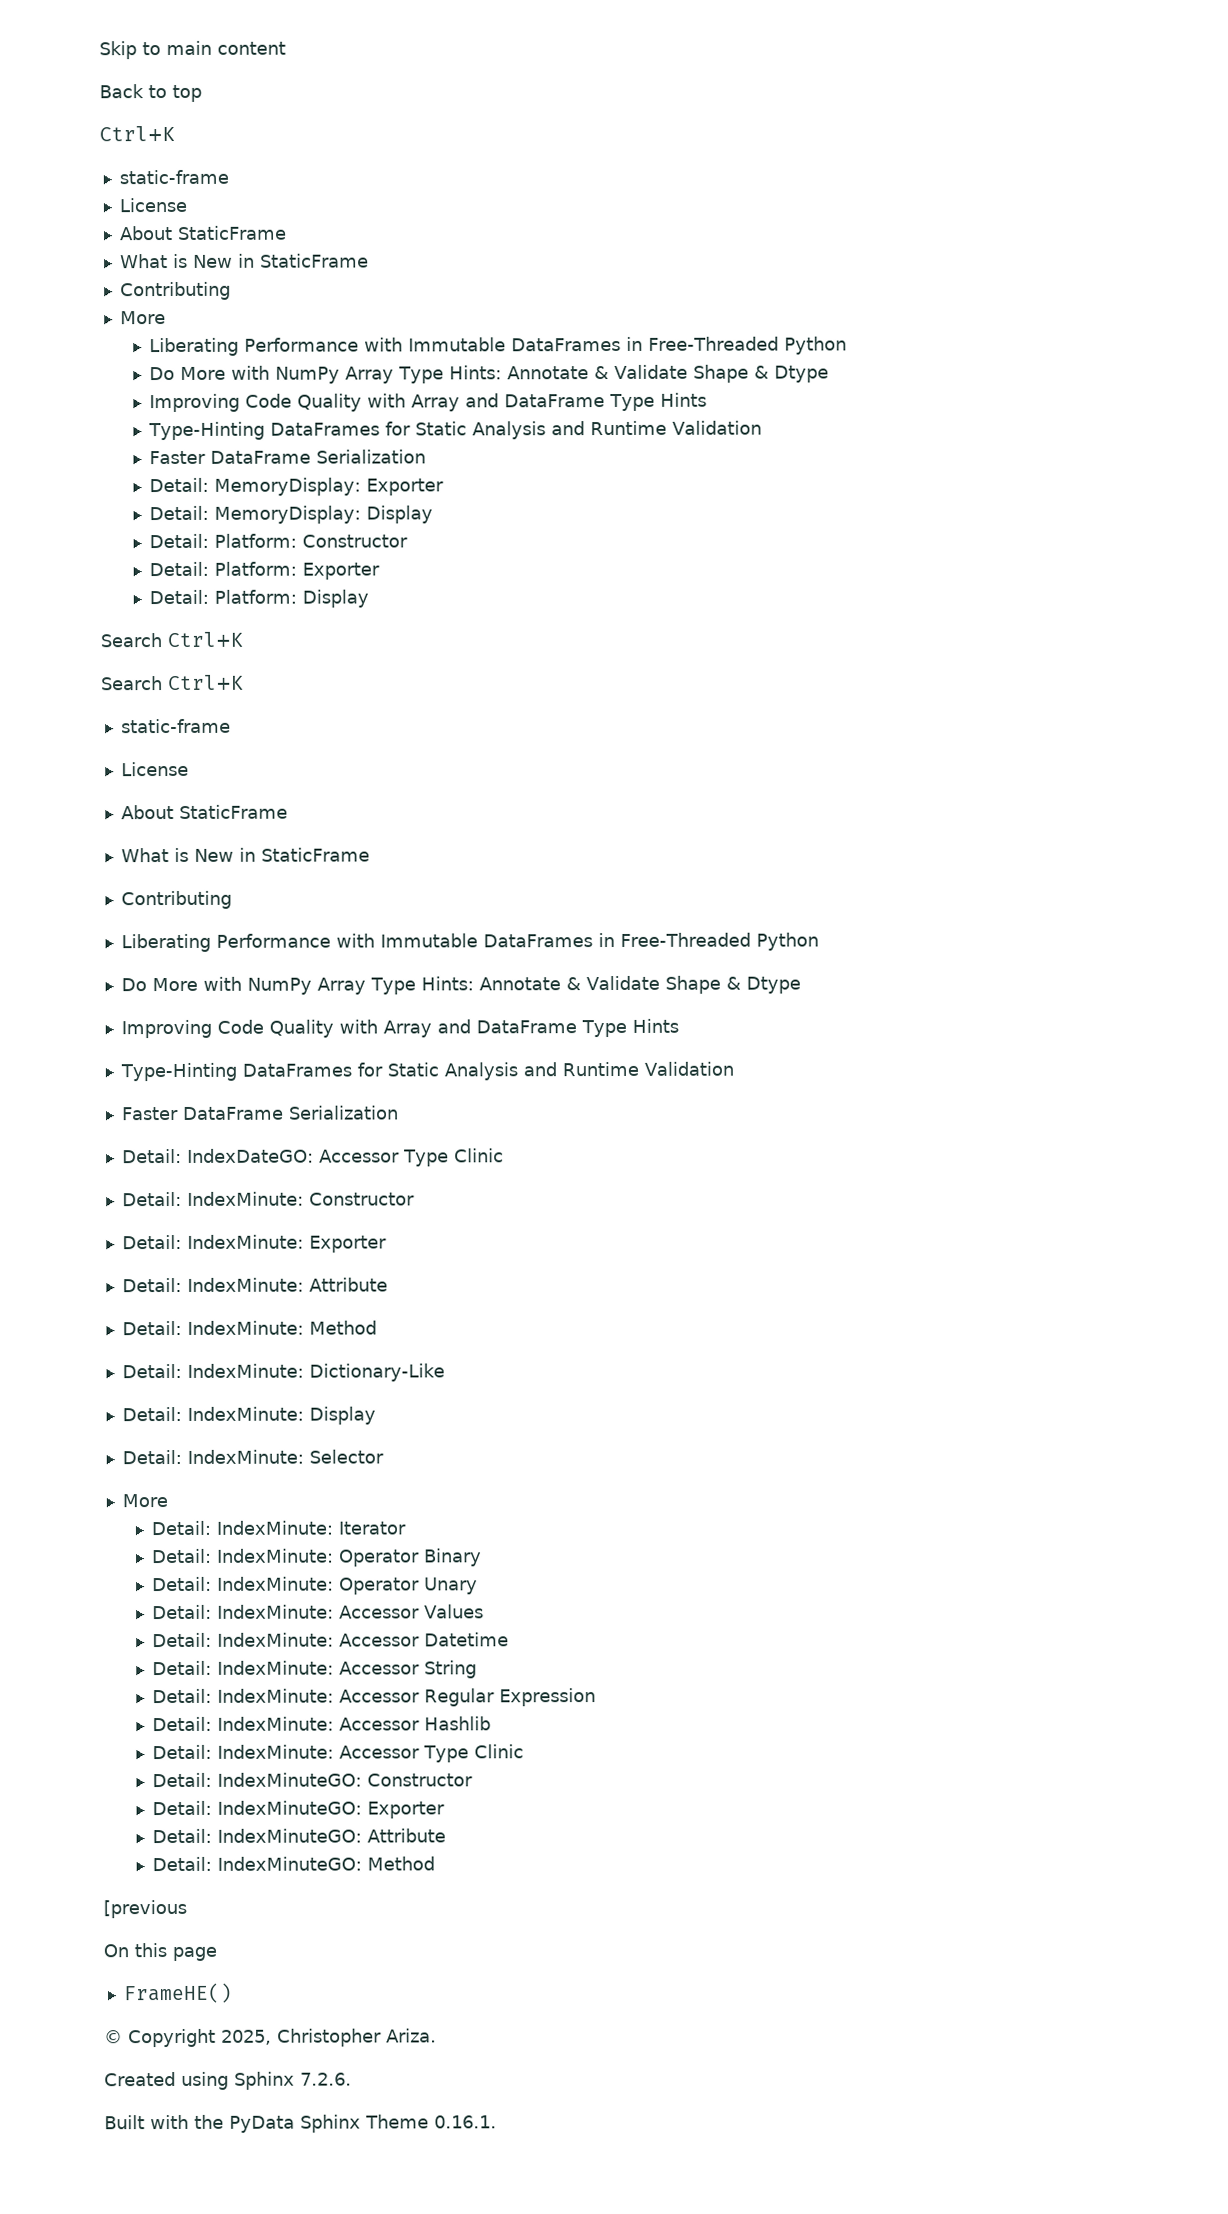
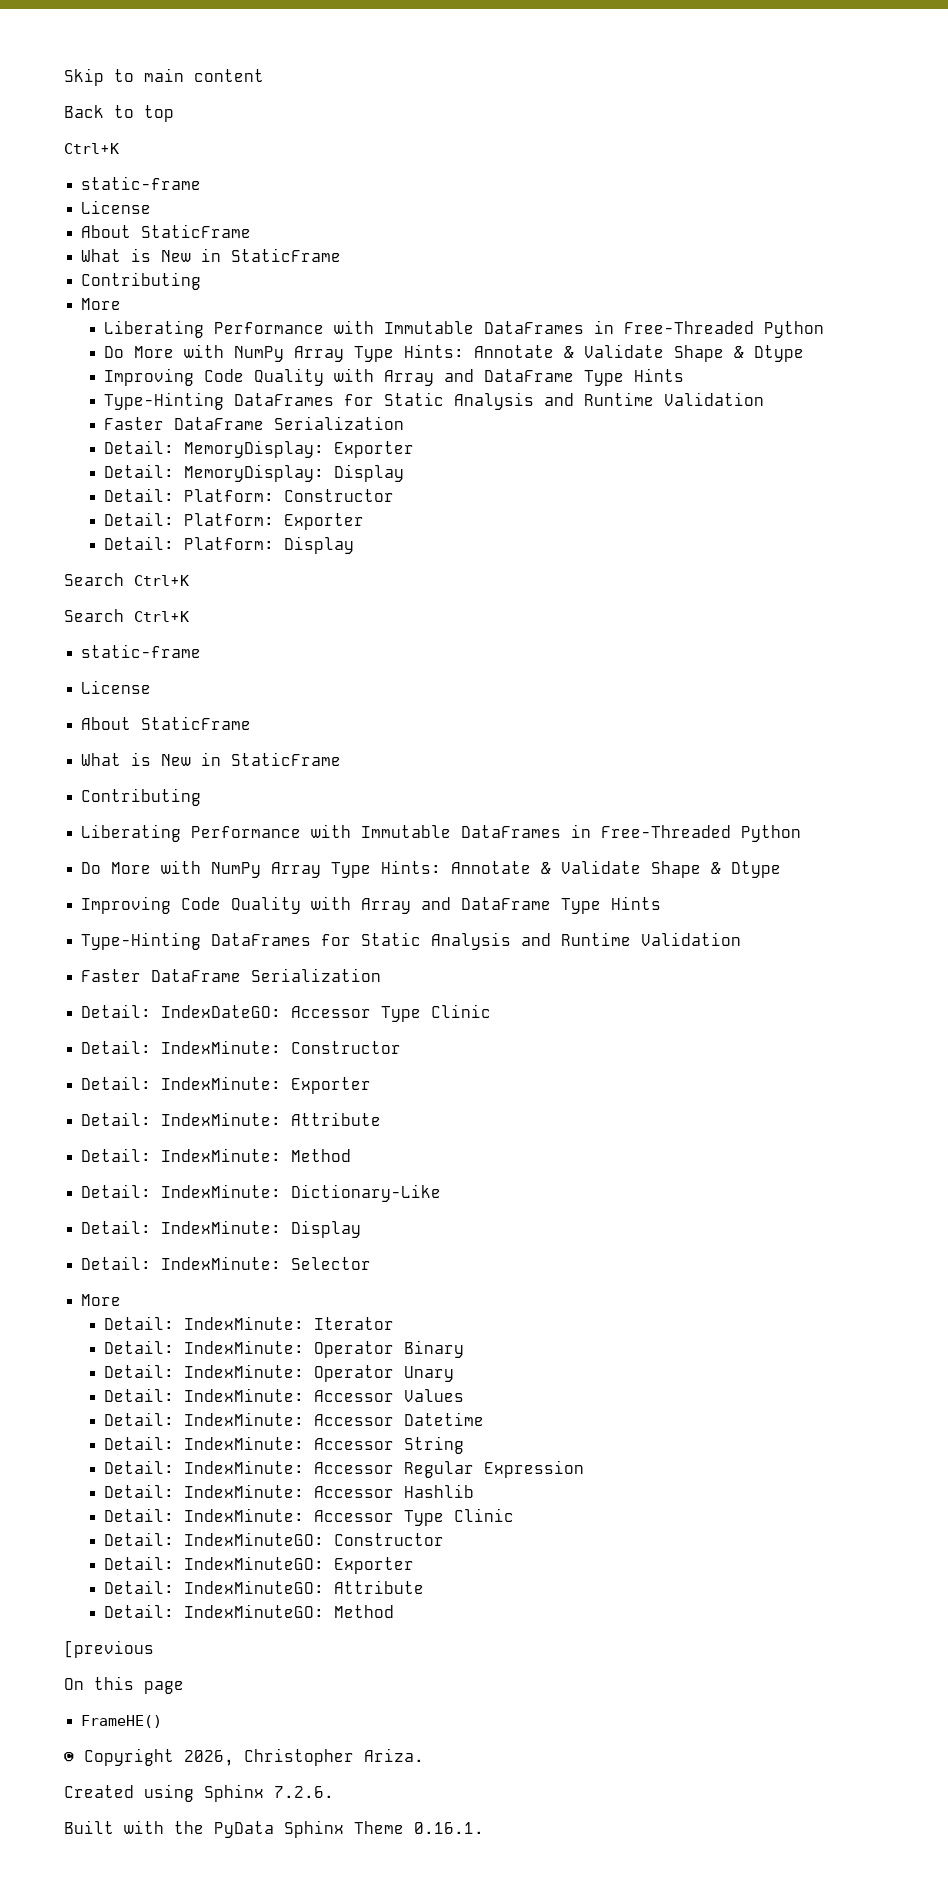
[221,2029,272,2045] 2025, -> [184,1750,234,1766] 2026,

